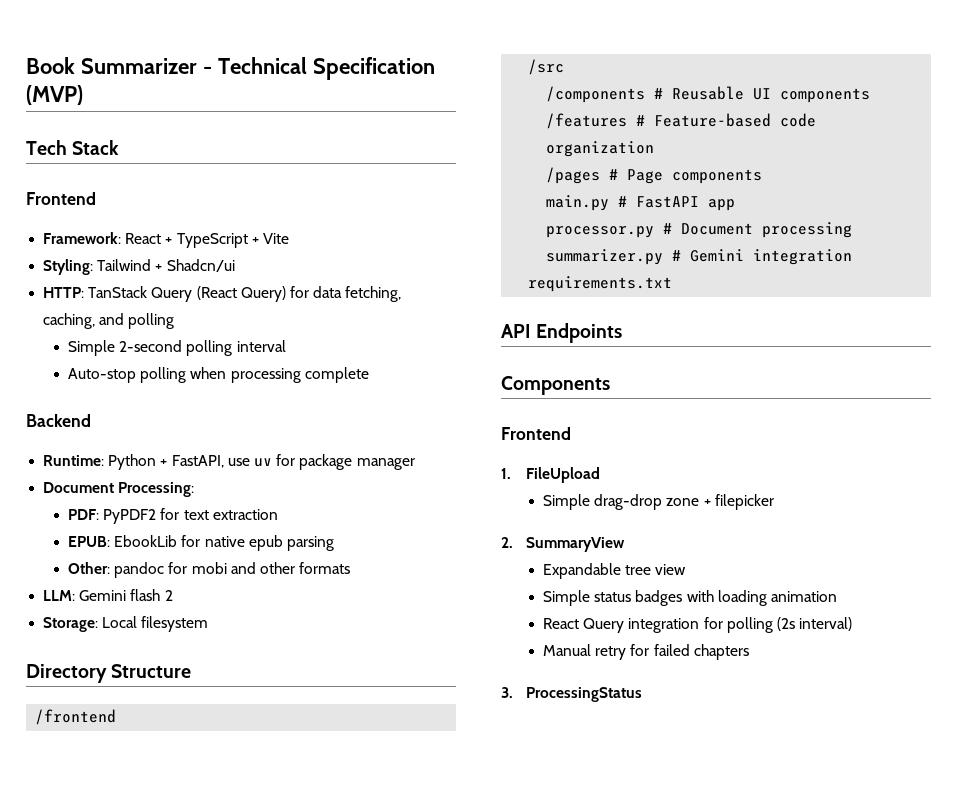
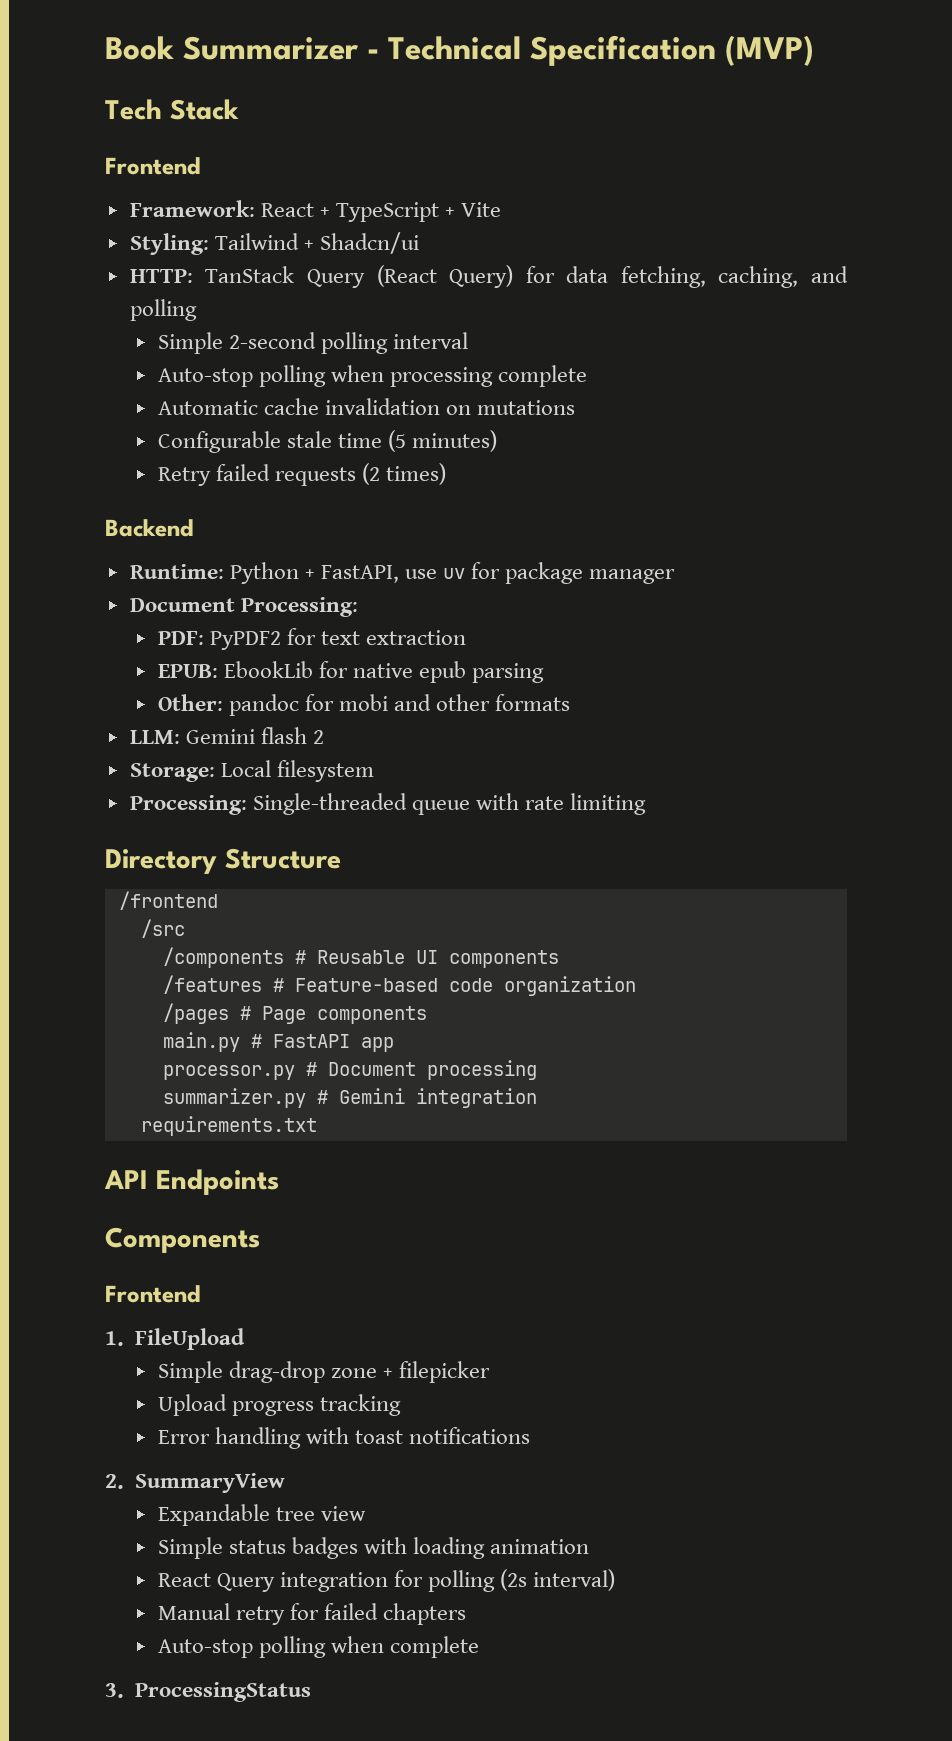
(369, 375) none -> [157,398,575,415] [157,430,497,453] [157,463,446,486] // Automatic cache invalidation on mutations // Configurable stale time (5 minutes) // Retry failed requests (2 times)
(209, 624) none -> [129,793,647,815] // Processing: Single-threaded queue with rate limiting
(774, 502) none -> [157,1394,401,1416] [157,1427,530,1449] // Upload progress tracking // Error handling with toast notifications
(749, 652) none -> [157,1636,479,1658] // Auto-stop polling when complete

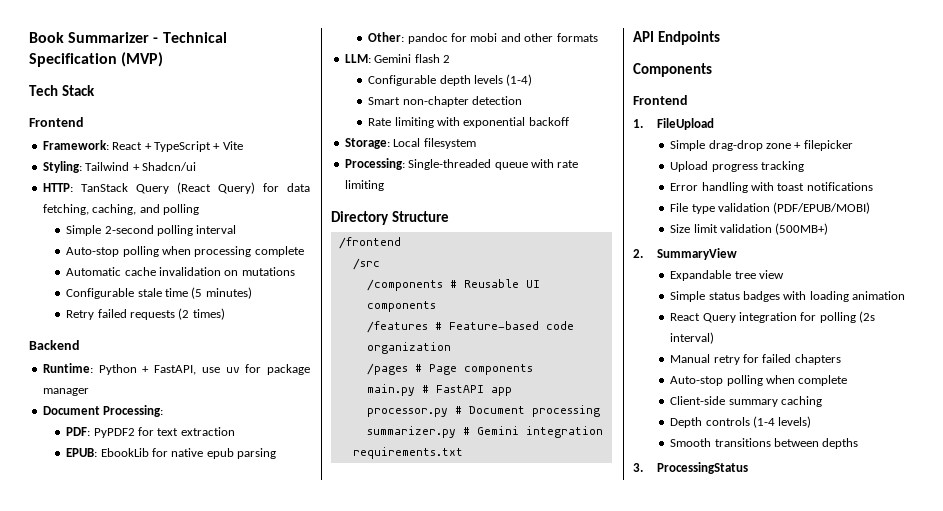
(324, 737) none -> [368,74,533,86] [368,96,523,107] [368,117,569,128] // Configurable depth levels (1-4) // Smart non-chapter detection // Rate limiting with exponential backoff
(530, 1435) none -> [670,202,871,214] [670,223,829,235] // File type validation (PDF/EPUB/MOBI) // Size limit validation (500MB+)
(479, 1647) none -> [670,396,823,407] [670,416,812,428] [670,438,859,449] // Client-side summary caching // Depth controls (1-4 levels) // Smooth transitions between depths

